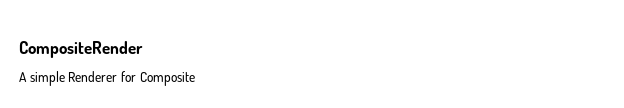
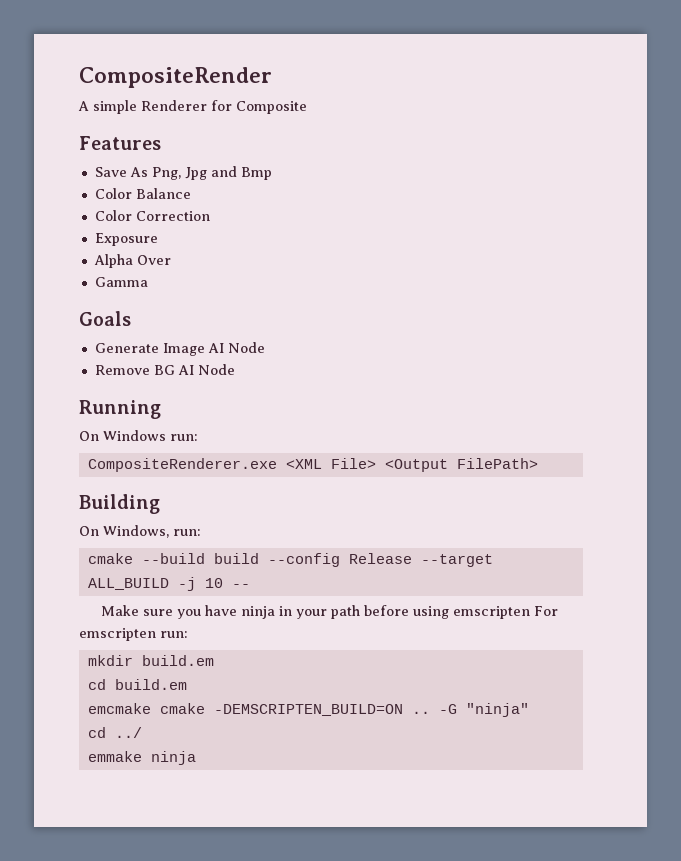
(195, 79) none -> [79,136,161,150] [94,166,272,180] [94,188,191,199] [94,210,210,221] [94,233,158,246] [93,254,171,268] [94,277,148,287] [79,311,131,326] [94,342,265,356] [94,364,235,375] [79,400,161,419] [79,430,198,441] [87,458,538,472] [79,494,160,514] [79,525,201,538] [87,553,493,567] [87,577,250,591] [100,605,558,619] [79,628,188,641] [87,655,214,666] [87,679,187,690] [87,703,529,717] [87,727,142,738] [87,751,196,765] // Features // Save As Png, Jpg and Bmp // Color Balance // Color Correction // Exposure // Alpha Over // Gamma // Goals // Generate Image AI Node // Remove BG AI Node // Running // On Windows run: // CompositeRenderer.exe <XML File> <Output FilePath> // Building // On Windows, run: // cmake --build build --config Release --target ALL_BUILD -j 10 -- // Make sure you have ninja in your path before using emscripten For emscripten run: // mkdir build.em // cd build.em // emcmake cmake -DEMSCRIPTEN_BUILD=ON .. -G "ninja" // cd ../ // emmake ninja

